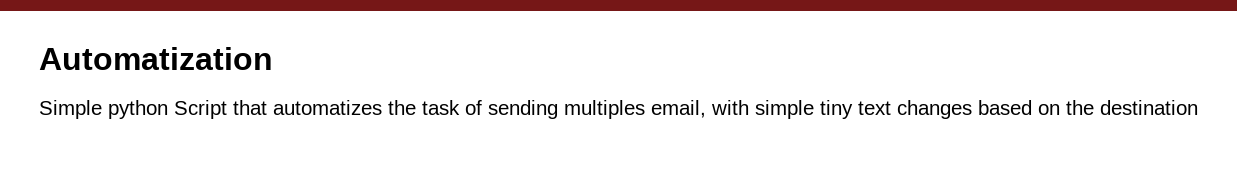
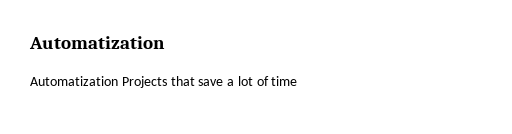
[39,100,1198,119] Simple python Script that automatizes the task of sending multiples email, with simple tiny text changes based on the destination -> [30,76,298,88] Automatization Projects that save a lot of time

